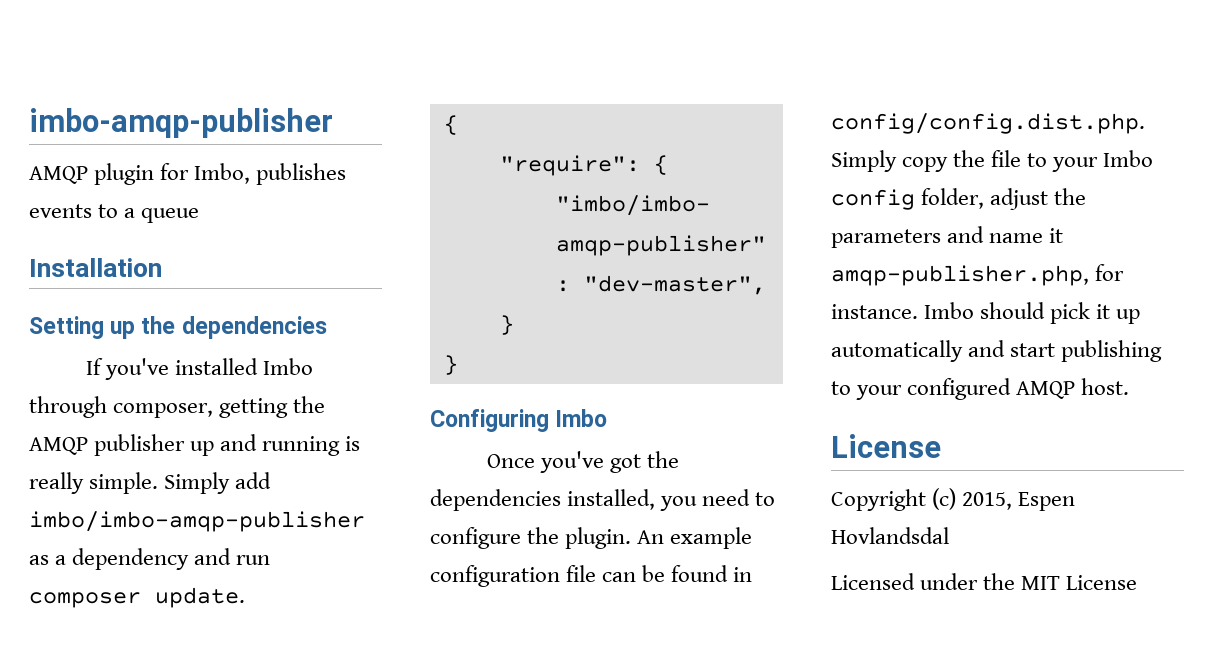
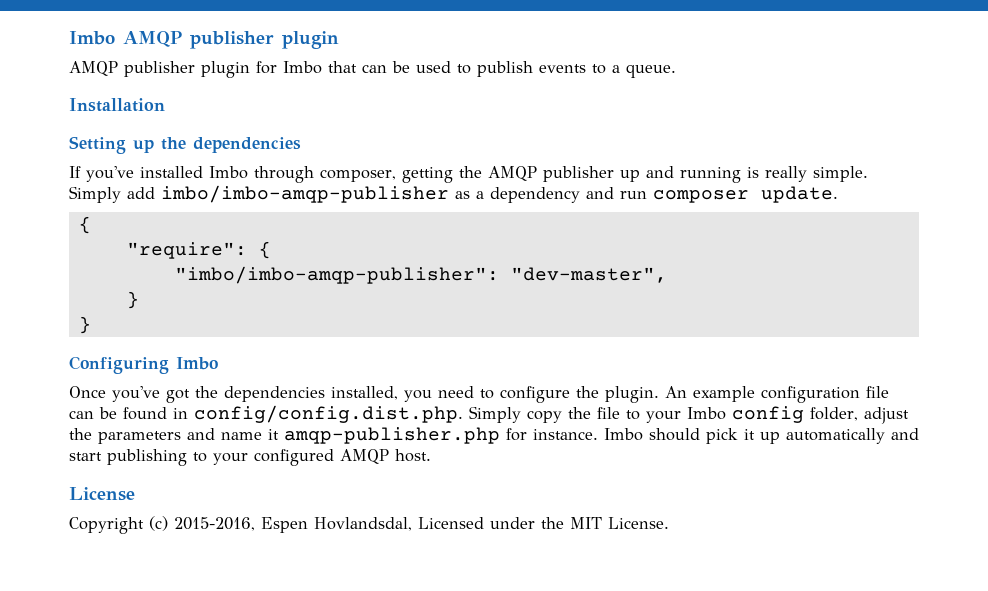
[29,108,333,138] [29,166,88,184] imbo-amqp-publisher // AMQP -> [69,31,339,49] [69,61,195,77] Imbo AMQP publisher plugin // AMQP publisher
[194,163,347,185] Imbo, publishes -> [283,61,533,77] Imbo that can be used to publish
[141,208,200,223] queue -> [626,64,676,78] queue.
[831,265,1089,286] amqp-publisher.php, -> [284,427,500,444] amqp-publisher.php
[962,492,1076,511] [831,527,949,544] 2015, Espen Hovlandsdal // -> [174,517,412,533] 2015-2016, Espen Hovlandsdal,
[1066,575,1138,590] License -> [608,517,669,529] License.

